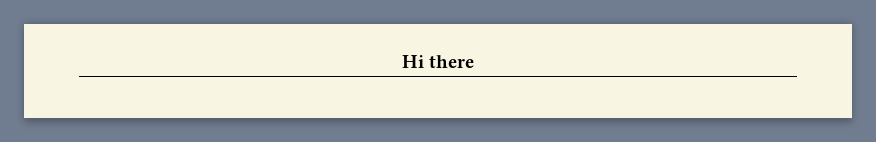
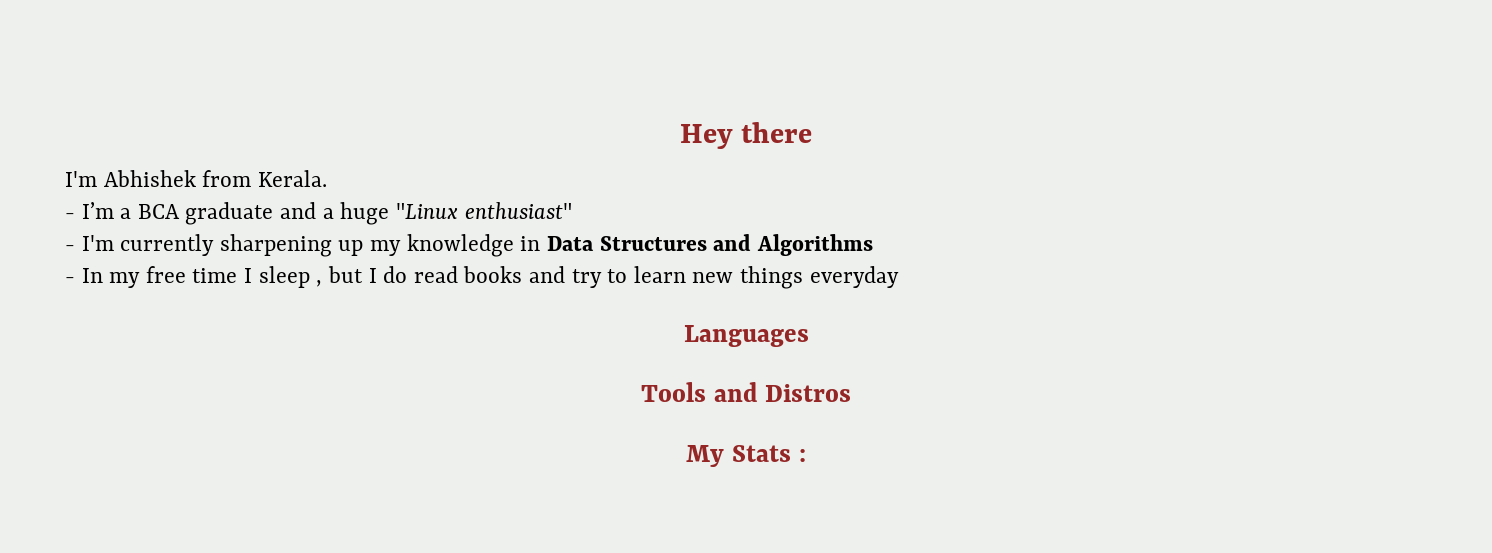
[401,55,424,68] Hi -> [679,124,733,149] Hey
(475, 61) none -> [65,170,327,187] [65,202,572,225] [65,234,873,257] [65,266,899,289] [683,325,809,347] [640,382,852,402] [686,445,806,467] // I'm Abhishek from Kerala. // - I’m a BCA graduate and a huge "Linux enthusiast" // - I'm currently sharpening up my knowledge in Data Structures and Algorithms // - In my free time I sleep , but I do read books and try to learn new things everyday // Languages // Tools and Distros // My Stats :

